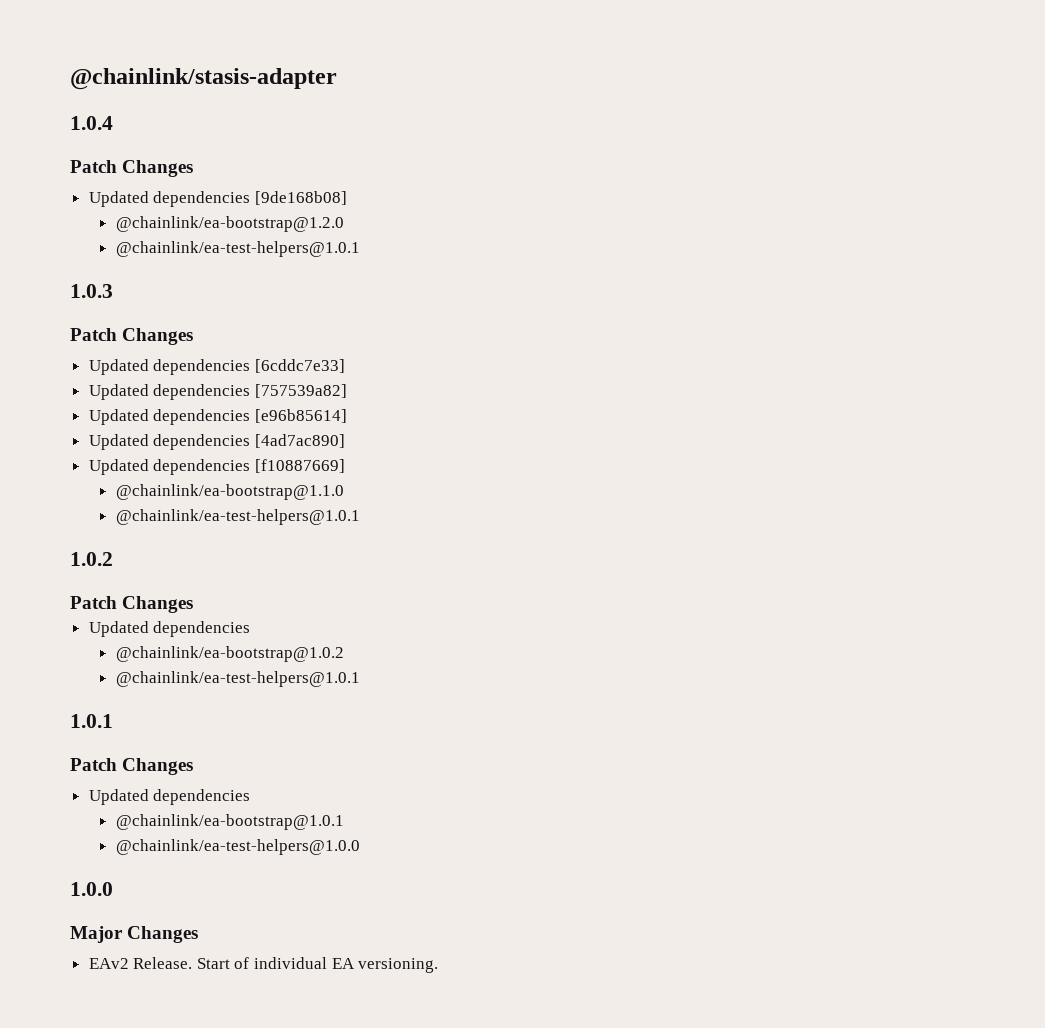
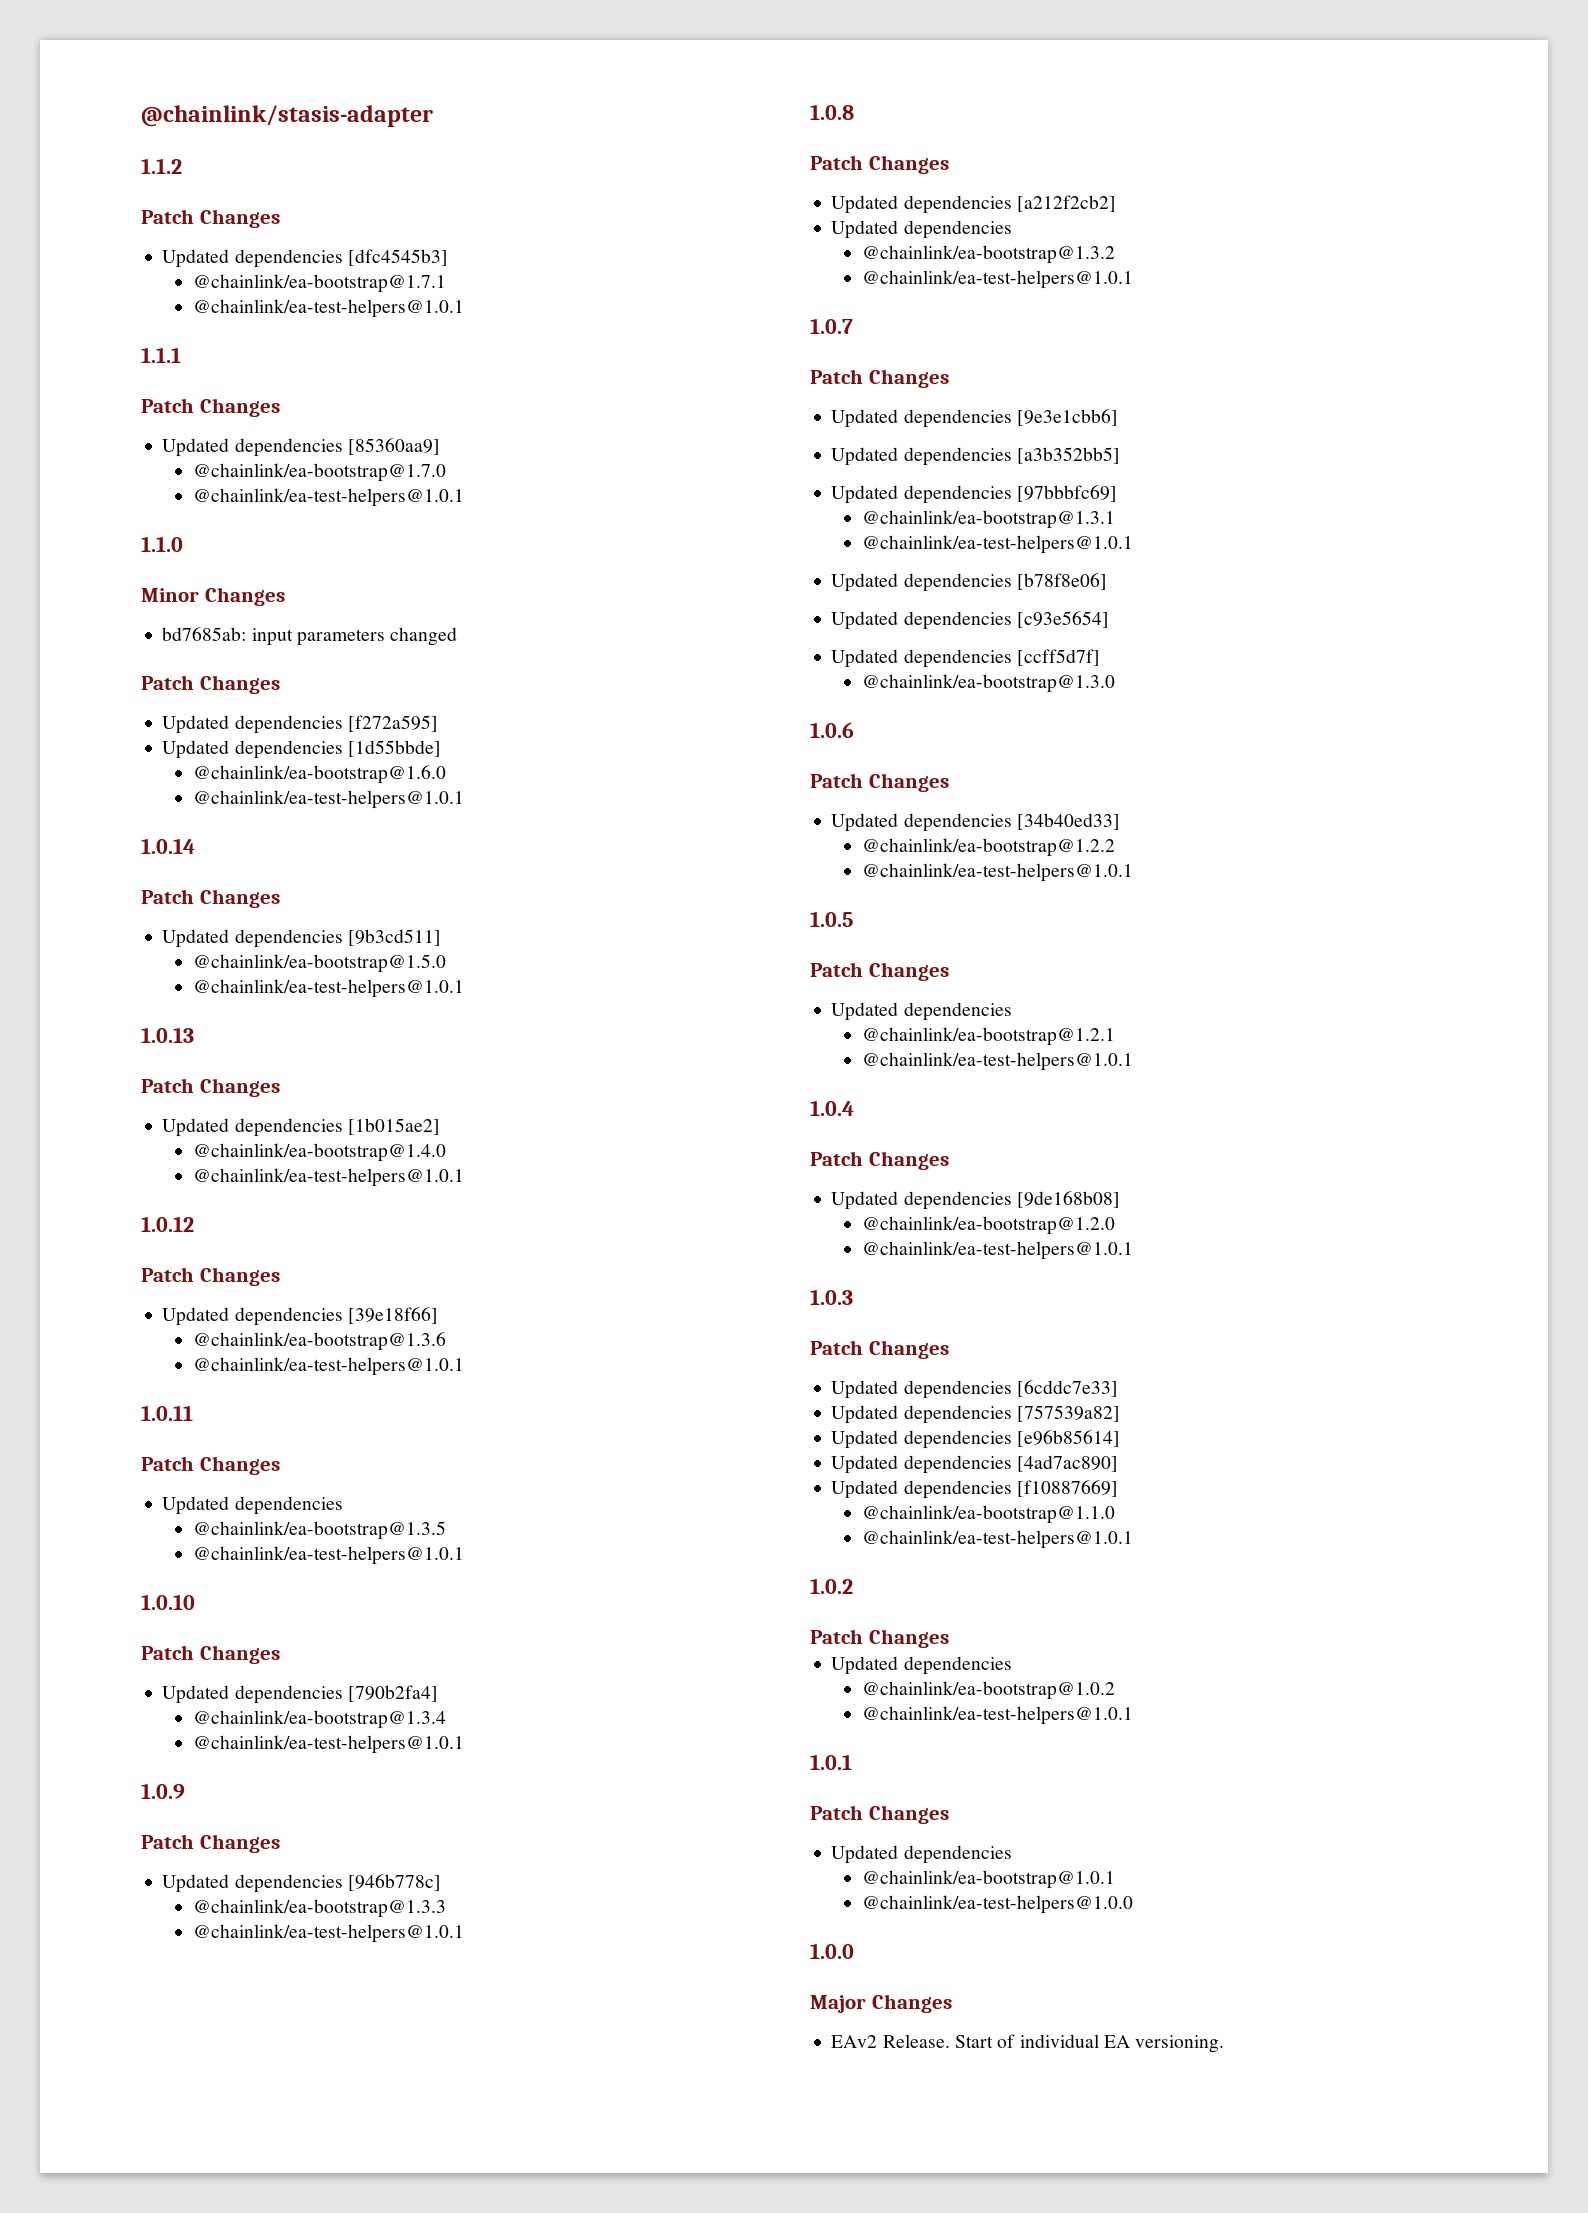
(337, 79) none -> [141,158,182,174] [141,209,280,228] [162,249,448,268] [192,274,446,293] [192,299,464,318] [141,347,181,363] [141,398,280,417] [162,438,440,457] [192,463,446,482] [192,488,464,507] [141,536,183,552] [141,587,285,606] [162,627,458,646] [141,675,280,694] [162,715,438,734] [162,740,441,759] [192,765,446,784] [192,790,464,809] [141,838,195,854] [141,889,280,908] [162,929,441,948] [192,954,446,973] [192,979,464,998] [141,1027,194,1043] [141,1078,280,1097] [162,1118,440,1137] [192,1143,446,1162] [192,1168,464,1187] [141,1216,194,1232] [141,1267,280,1286] [162,1307,438,1326] [192,1332,446,1351] [192,1357,464,1376] [141,1405,193,1421] [141,1456,280,1475] [162,1496,343,1515] [192,1521,446,1540] [192,1546,464,1565] [141,1594,195,1610] [141,1645,280,1664] [162,1685,438,1704] [192,1710,446,1729] [192,1735,464,1754] [141,1783,185,1799] [141,1834,280,1853] [162,1874,441,1893] [192,1899,446,1918] [192,1924,464,1943] [810,104,854,120] [810,155,949,174] [831,195,1116,214] [831,220,1012,239] [861,245,1115,264] [861,270,1133,289] [810,318,853,334] [810,369,949,388] [831,409,1118,428] [831,447,1120,466] [831,485,1117,504] [861,510,1115,529] [861,535,1133,554] [831,573,1107,592] [831,611,1109,630] [831,649,1100,668] [861,674,1115,693] [810,722,854,738] [810,773,949,792] [831,813,1120,832] [861,838,1115,857] [861,863,1133,882] [810,911,853,927] [810,962,949,981] [831,1002,1012,1021] [861,1027,1115,1046] [861,1052,1133,1071] // 1.1.2 // Patch Changes // Updated dependencies [dfc4545b3] // @chainlink/ea-bootstrap@1.7.1 // @chainlink/ea-test-helpers@1.0.1 // 1.1.1 // Patch Changes // Updated dependencies [85360aa9] // @chainlink/ea-bootstrap@1.7.0 // @chainlink/ea-test-helpers@1.0.1 // 1.1.0 // Minor Changes // bd7685ab: input parameters changed // Patch Changes // Updated dependencies [f272a595] // Updated dependencies [1d55bbde] // @chainlink/ea-bootstrap@1.6.0 // @chainlink/ea-test-helpers@1.0.1 // 1.0.14 // Patch Changes // Updated dependencies [9b3cd511] // @chainlink/ea-bootstrap@1.5.0 // @chainlink/ea-test-helpers@1.0.1 // 1.0.13 // Patch Changes // Updated dependencies [1b015ae2] // @chainlink/ea-bootstrap@1.4.0 // @chainlink/ea-test-helpers@1.0.1 // 1.0.12 // Patch Changes // Updated dependencies [39e18f66] // @chainlink/ea-bootstrap@1.3.6 // @chainlink/ea-test-helpers@1.0.1 // 1.0.11 // Patch Changes // Updated dependencies // @chainlink/ea-bootstrap@1.3.5 // @chainlink/ea-test-helpers@1.0.1 // 1.0.10 // Patch Changes // Updated dependencies [790b2fa4] // @chainlink/ea-bootstrap@1.3.4 // @chainlink/ea-test-helpers@1.0.1 // 1.0.9 // Patch Changes // Updated dependencies [946b778c] // @chainlink/ea-bootstrap@1.3.3 // @chainlink/ea-test-helpers@1.0.1 // 1.0.8 // Patch Changes // Updated dependencies [a212f2cb2] // Updated dependencies // @chainlink/ea-bootstrap@1.3.2 // @chainlink/ea-test-helpers@1.0.1 // 1.0.7 // Patch Changes // Updated dependencies [9e3e1cbb6] // Updated dependencies [a3b352bb5] // Updated dependencies [97bbbfc69] // @chainlink/ea-bootstrap@1.3.1 // @chainlink/ea-test-helpers@1.0.1 // Updated dependencies [b78f8e06] // Updated dependencies [c93e5654] // Updated dependencies [ccff5d7f] // @chainlink/ea-bootstrap@1.3.0 // 1.0.6 // Patch Changes // Updated dependencies [34b40ed33] // @chainlink/ea-bootstrap@1.2.2 // @chainlink/ea-test-helpers@1.0.1 // 1.0.5 // Patch Changes // Updated dependencies // @chainlink/ea-bootstrap@1.2.1 // @chainlink/ea-test-helpers@1.0.1

